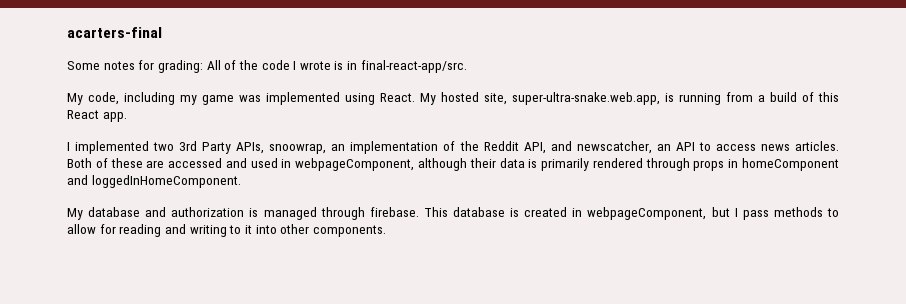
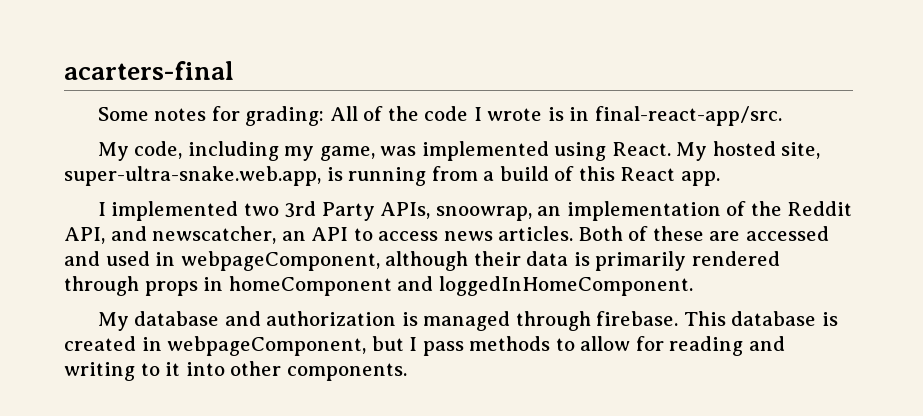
[202,95,234,105] game -> [319,146,375,161] game,

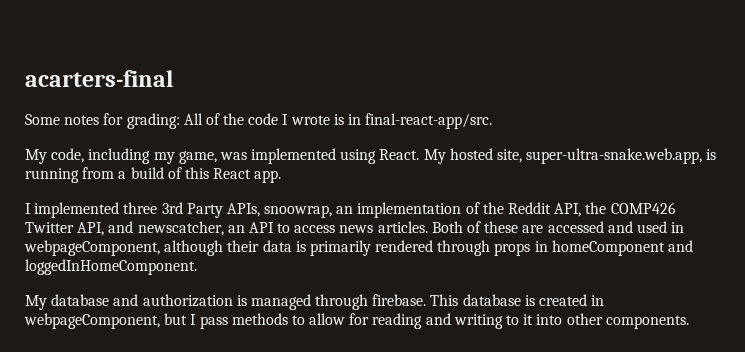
[243,203,279,216] two -> [123,202,158,214] three
(105, 235) none -> [585,202,676,214] [25,222,105,236] the COMP426 Twitter API,

